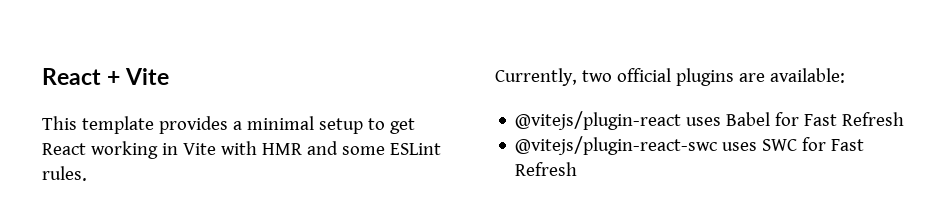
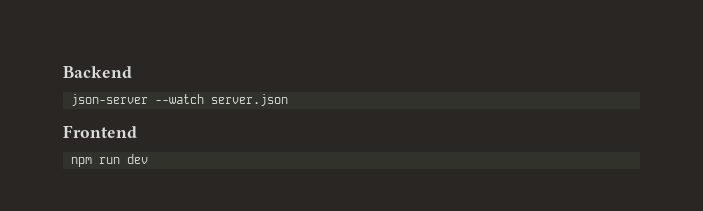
[42,68,170,85] [42,116,415,134] [42,141,441,159] [42,166,87,181] [495,68,845,86] [515,111,905,130] [515,136,865,155] [515,162,578,176] React + Vite // This template provides a minimal setup to get React working in Vite with HMR and some ESLint rules. // Currently, two official plugins are available: // @vitejs/plugin-react uses Babel for Fast Refresh // @vitejs/plugin-react-swc uses SWC for Fast Refresh -> [63,66,132,78] [70,94,288,106] [63,125,137,138] [70,154,148,167] Backend // json-server --watch server.json // Frontend // npm run dev

